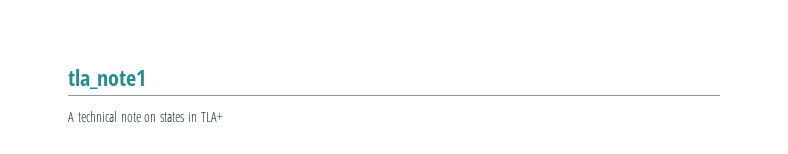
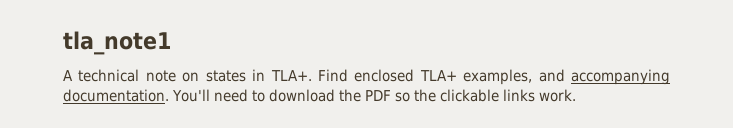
[200,112,223,122] TLA+ -> [270,69,670,85] [63,89,576,102] TLA+. Find enclosed TLA+ examples, and accompanying documentation. You'll need to download the PDF so the clickable links work.

